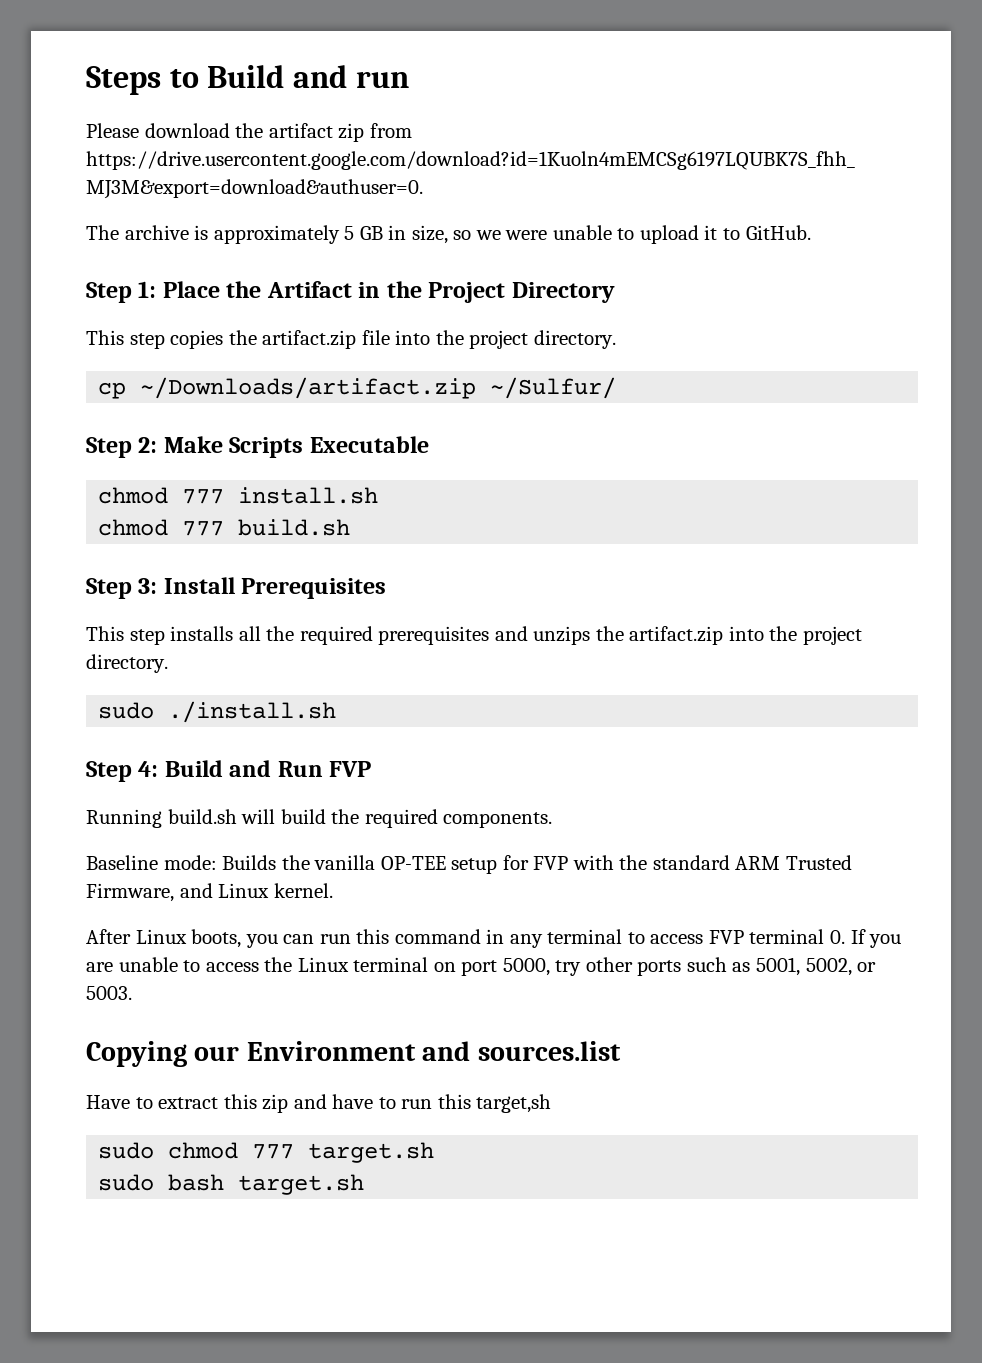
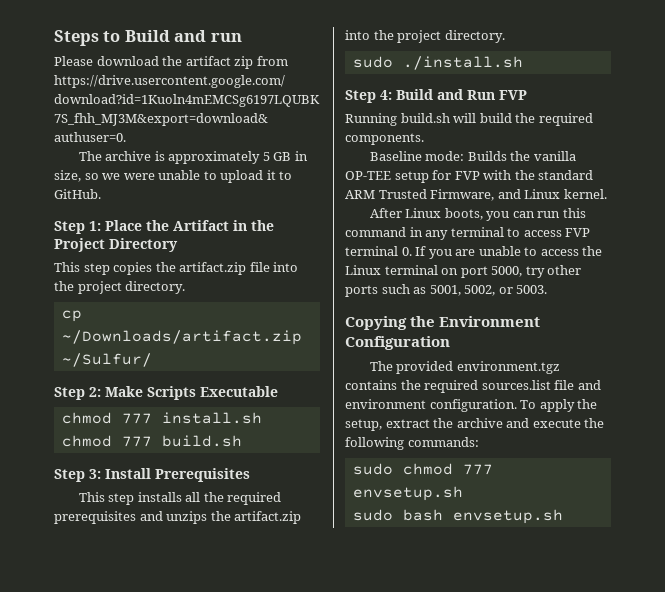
[194,1041,621,1061] [86,1094,552,1113] our Environment and sources.list // Have to extract this zip and have to run this target,sh -> [410,316,541,327] [345,336,450,350] [369,361,560,374] [345,380,601,393] [345,399,598,412] [345,418,605,431] [345,437,479,450] the Environment Configuration // The provided environment.tgz contains the required sources.list file and environment configuration. To apply the setup, extract the archive and execute the following commands:
[308,1142,435,1163] target.sh -> [352,486,463,501] envsetup.sh
[238,1174,365,1195] target.sh -> [452,509,563,524] envsetup.sh

